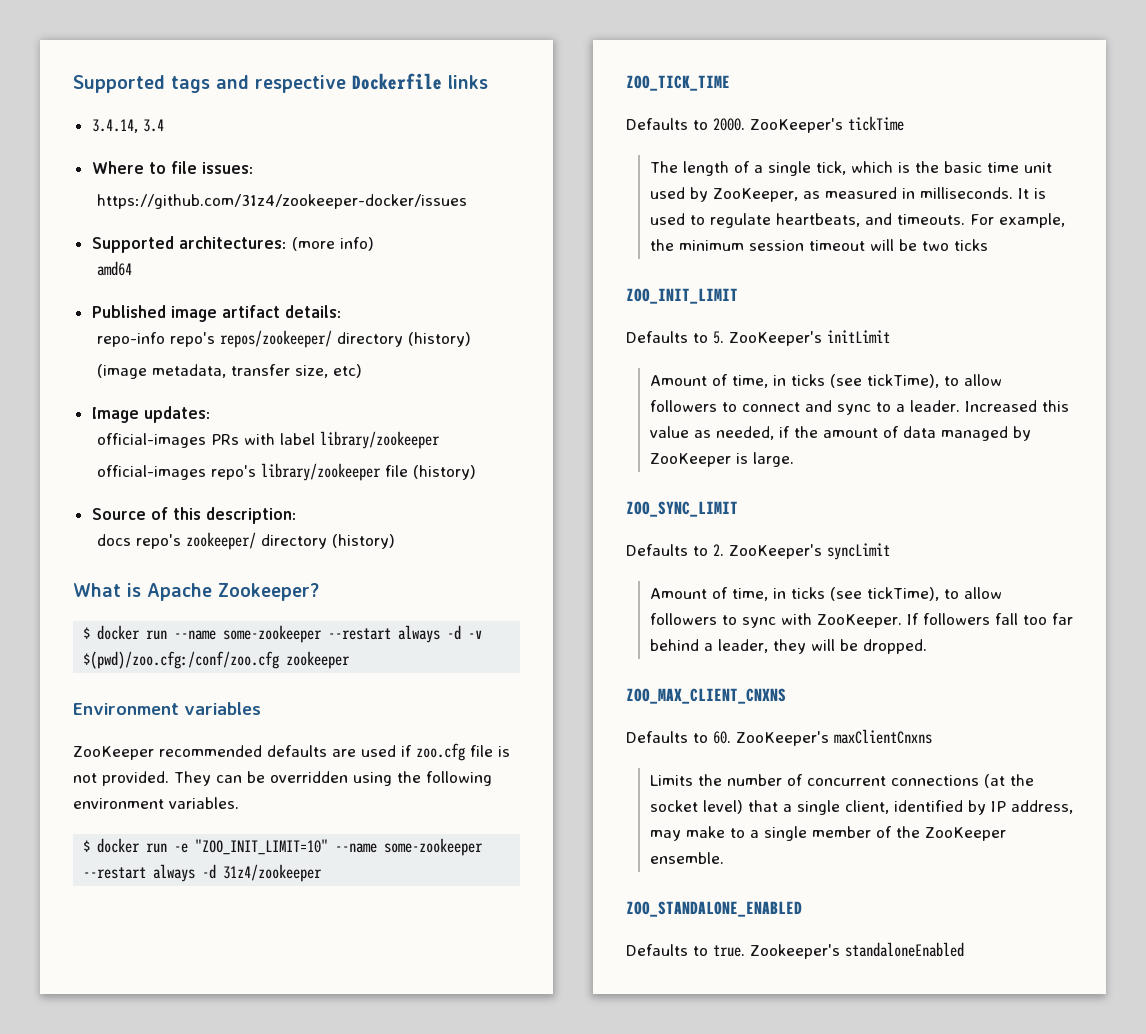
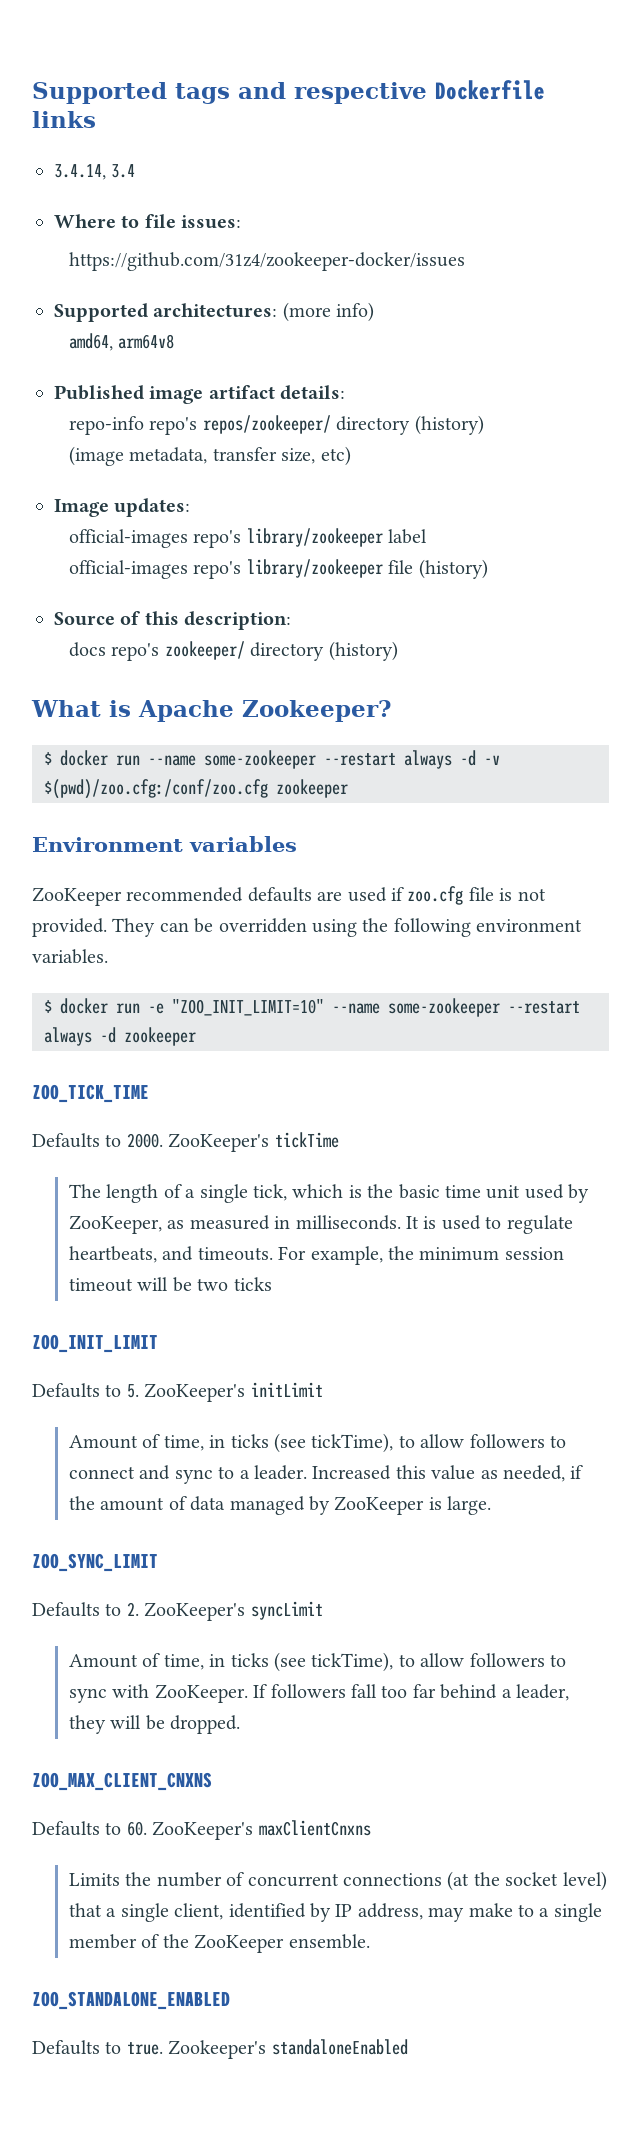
[96,261,132,276] amd64 -> [68,333,175,351] amd64, arm64v8
[210,433,275,445] PRs with -> [193,528,383,548] repo's library/zookeeper
[319,431,440,449] library/zookeeper -> (428, 536) none
[223,864,323,882] 31z4/zookeeper -> [124,1027,196,1046] zookeeper

